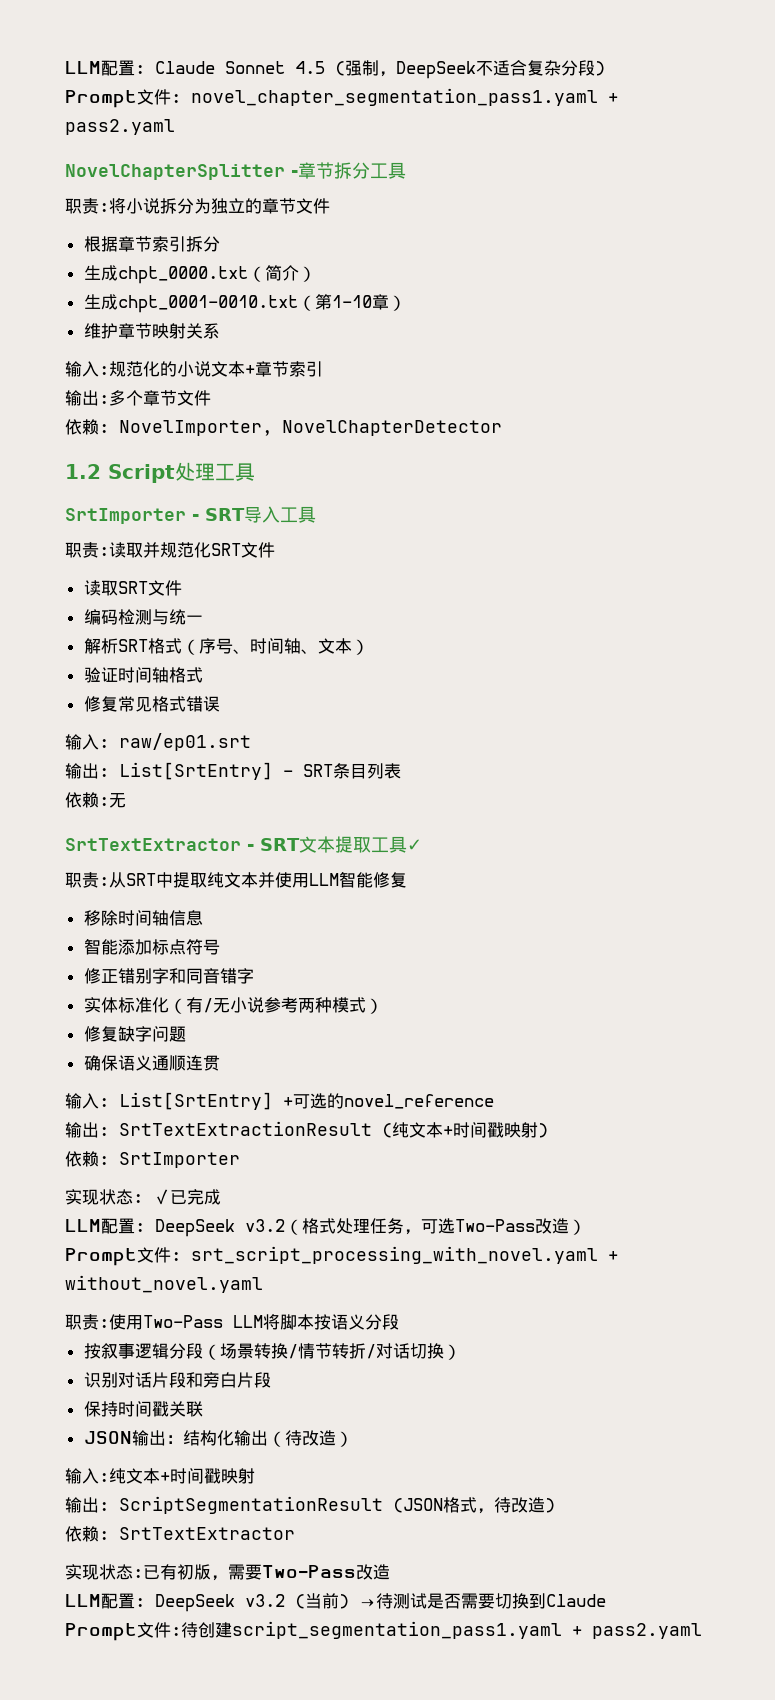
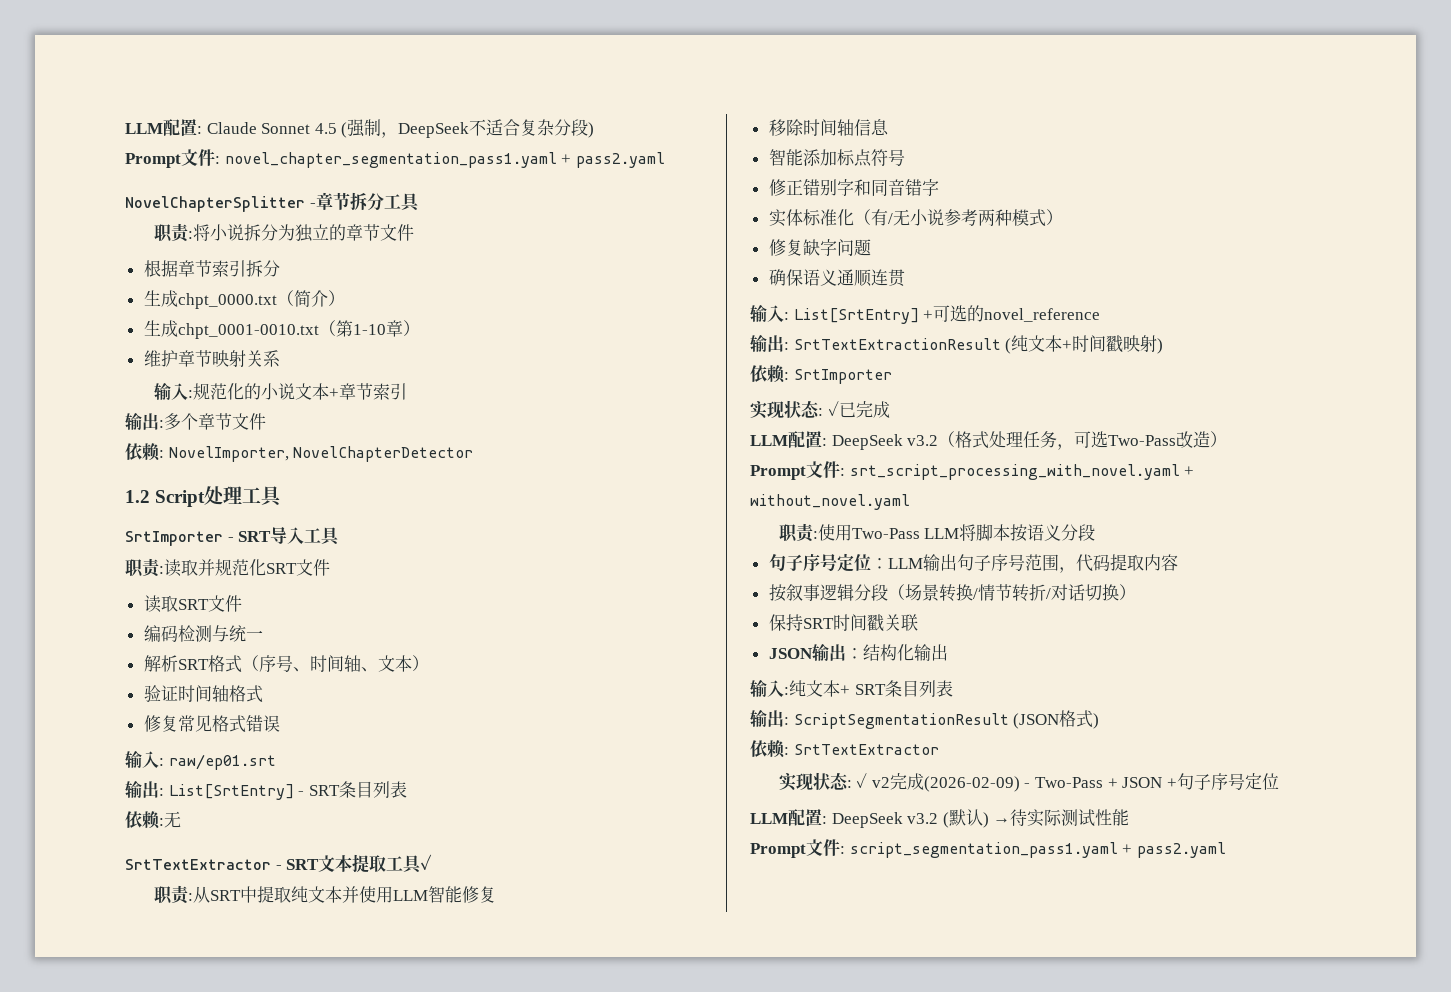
(399, 1322) none -> [768,553,1178,573] // 句子序号定位：LLM输出句子序号范围，代码提取内容
[83,1372,271,1388] // 识别对话片段和旁白片段 -> (1136, 592) none
(118, 1409) none -> [802,618,834,629] SRT
[267,1430,353,1447] （待改造） -> (948, 652) none
[170,1468,255,1484] 时间戳映射 -> [854,680,953,697] SRT条目列表
[477,1497,545,1514] ，待改造 -> (1094, 719) none
[143,1564,390,1581] [65,1593,339,1612] 已有初版，需要Two-Pass改造 // LLM配置: DeepSeek v3.2 (当前 -> [856,773,1279,792] [750,809,983,828] ✓ v2完成(2026-02-09) - Two-Pass + JSON +句子序号定位 // LLM配置: DeepSeek v3.2 (默认
[393,1593,606,1609] [65,1622,232,1641] 测试是否需要切换到Claude // Prompt文件:待创建 -> [1027,809,1130,827] [750,839,845,858] 实际测试性能 // Prompt文件:

